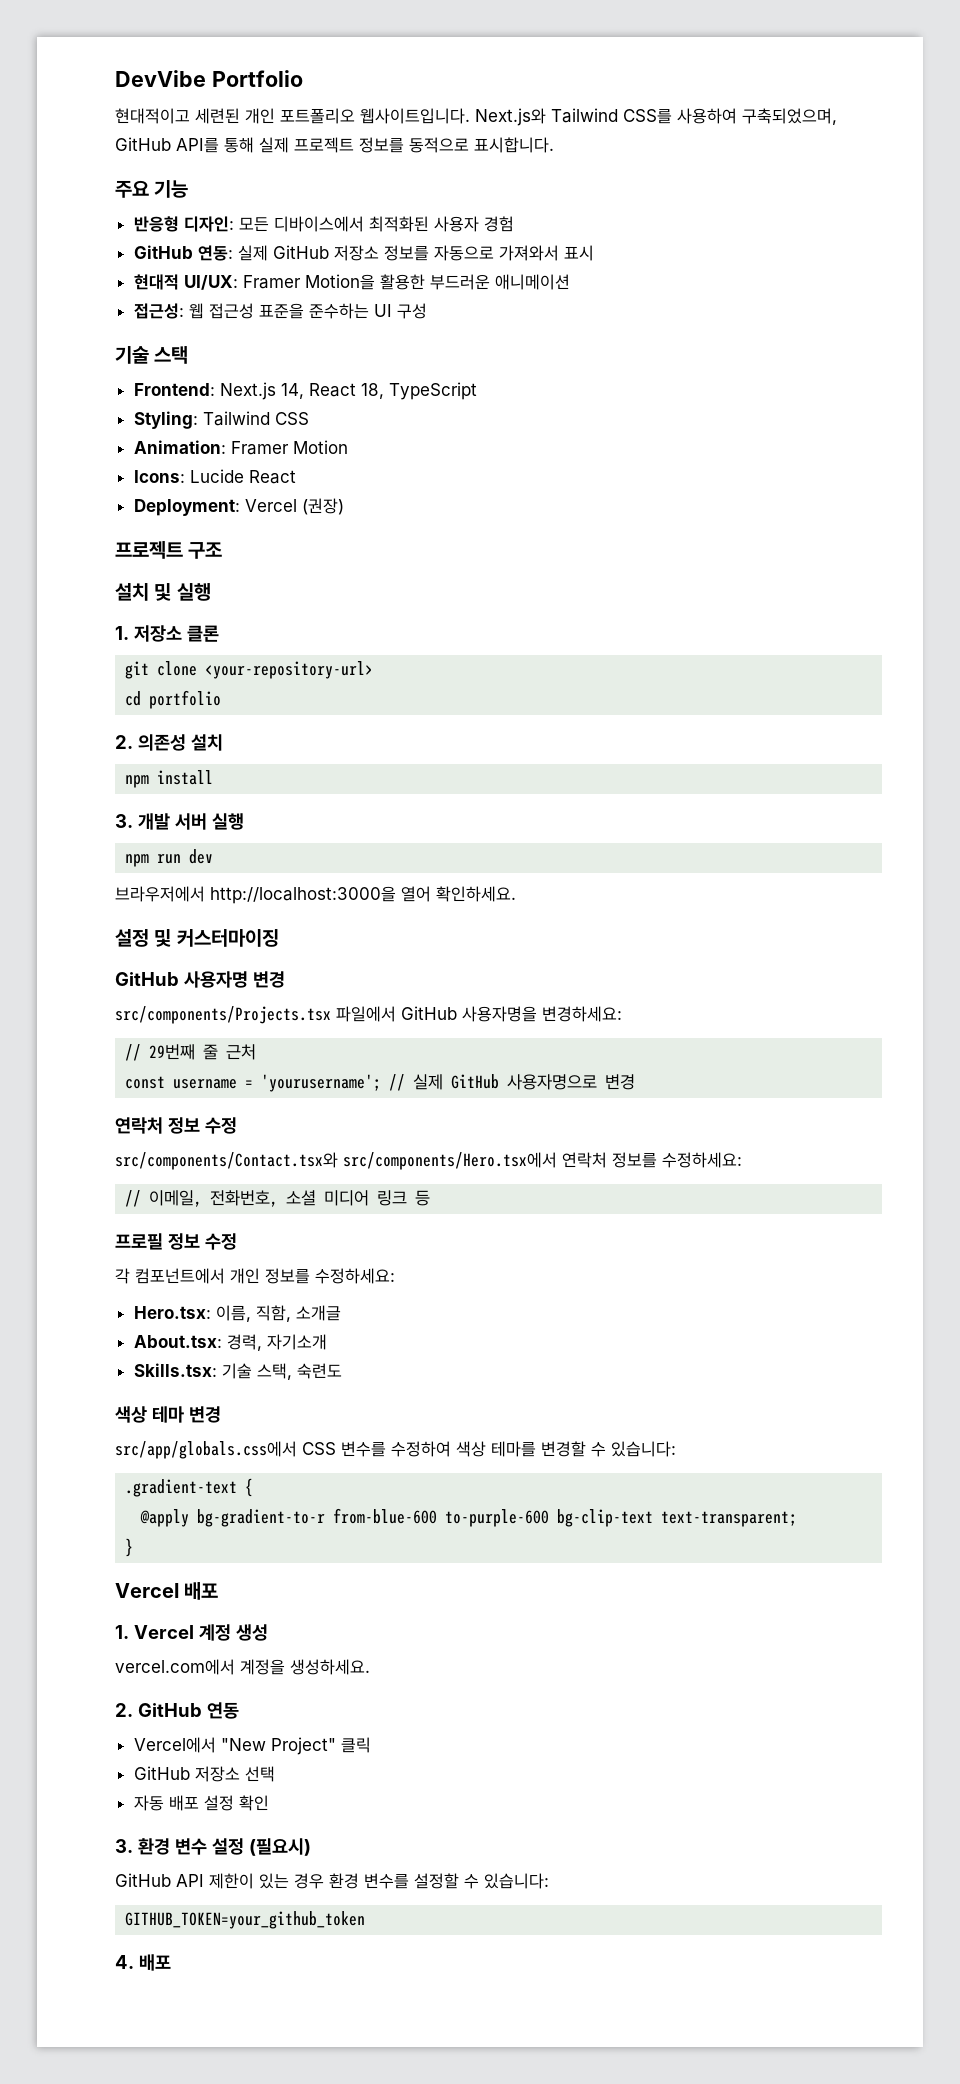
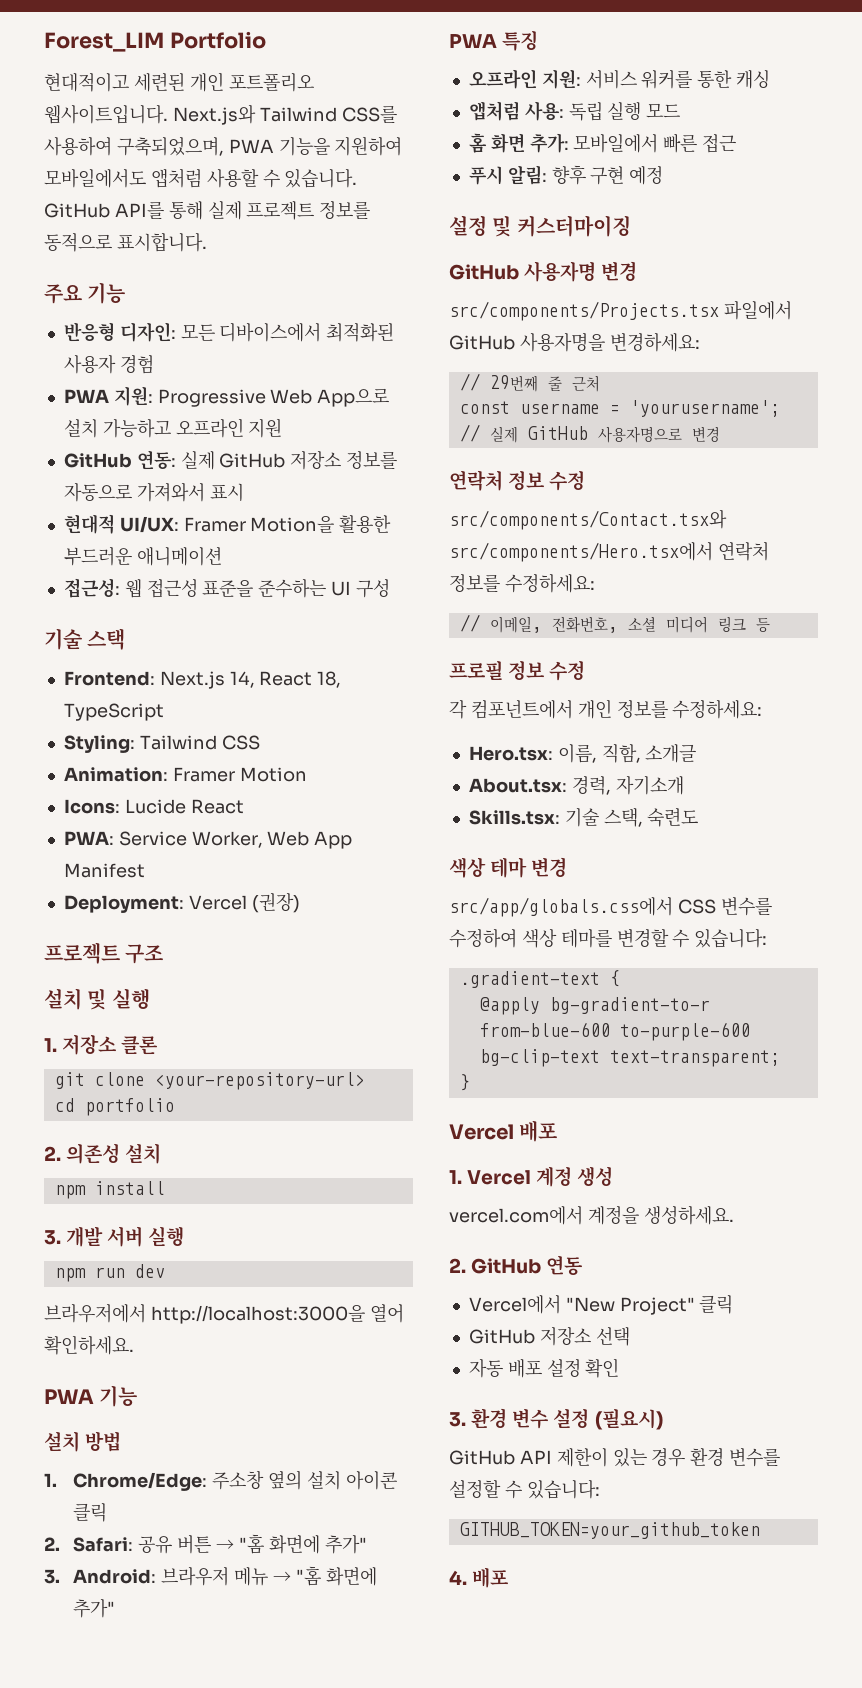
[115,70,206,87] DevVibe -> [44,32,164,52] Forest_LIM
(837, 116) none -> [228,136,403,156] [44,168,358,188] PWA 기능을 지원하여 모바일에서도 앱처럼 사용할 수 있습니다.
(514, 224) none -> [63,386,390,407] [63,418,283,438] // PWA 지원: Progressive Web App으로 설치 가능하고 오프라인 지원
(296, 477) none -> [63,831,353,849] [63,863,145,878] // PWA: Service Worker, Web App Manifest
(516, 894) none -> [44,1385,138,1407] [44,1431,122,1452] [44,1470,397,1491] [73,1503,108,1522] [44,1534,367,1554] [44,1566,377,1586] [73,1599,116,1618] [449,30,539,51] [468,69,771,89] [468,101,681,121] [468,133,737,153] [468,165,664,185] // PWA 기능 // 설치 방법 // 1. Chrome/Edge: 주소창 옆의 설치 아이콘 클릭 // 2. Safari: 공유 버튼 → "홈 화면에 추가" // 3. Android: 브라우저 메뉴 → "홈 화면에 추가" // PWA 특징 // 오프라인 지원: 서비스 워커를 통한 캐싱 // 앱처럼 사용: 독립 실행 모드 // 홈 화면 추가: 모바일에서 빠른 접근 // 푸시 알림: 향후 구현 예정

